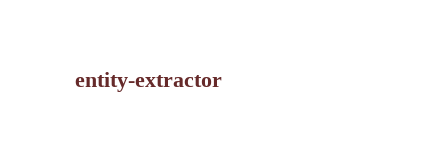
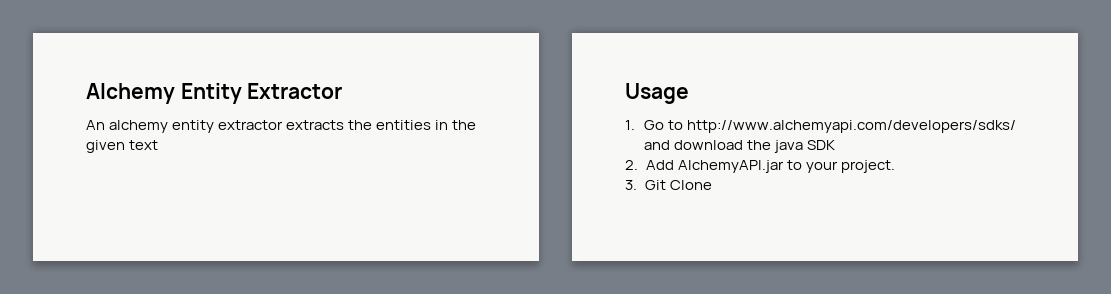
[75,72,222,92] entity-extractor -> [86,83,343,104] [86,120,477,133] [86,140,159,153] [625,83,689,104] [625,120,1017,133] [644,140,836,153] [625,160,895,173] [625,180,712,190] Alchemy Entity Extractor // An alchemy entity extractor extracts the entities in the given text // Usage // 1. Go to http://www.alchemyapi.com/developers/sdks/ and download the java SDK // 2. Add AlchemyAPI.jar to your project. // 3. Git Clone

